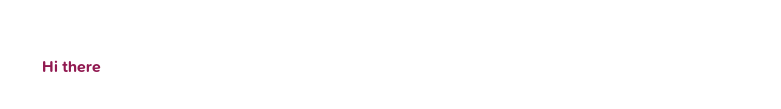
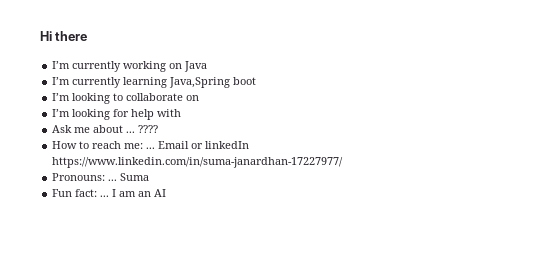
(102, 67) none -> [52,61,208,72] [52,77,257,88] [52,93,200,104] [52,109,182,120] [52,125,159,133] [52,141,250,149] [52,157,344,168] [52,173,150,181] [52,189,167,197] // I’m currently working on Java // I’m currently learning Java,Spring boot // I’m looking to collaborate on // I’m looking for help with // Ask me about ... ???? // How to reach me: ... Email or linkedIn https://www.linkedin.com/in/suma-janardhan-17227977/ // Pronouns: ... Suma // Fun fact: ... I am an AI

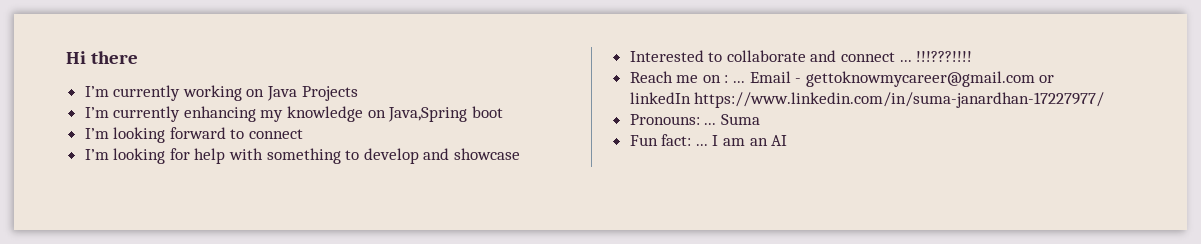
[52,77,168,88] // I’m currently learning -> [301,86,358,101] [84,106,386,122] Projects // I’m currently enhancing my knowledge on
[113,93,200,101] to collaborate on -> [169,127,304,139] forward to connect
[52,125,159,133] [52,141,190,149] // Ask me about ... ???? // How to reach me: ... Email -> [266,148,521,164] [629,50,973,62] [629,71,1035,87] something to develop and showcase // Interested to collaborate and connect ... !!!???!!!! // Reach me on : ... Email - gettoknowmycareer@gmail.com

